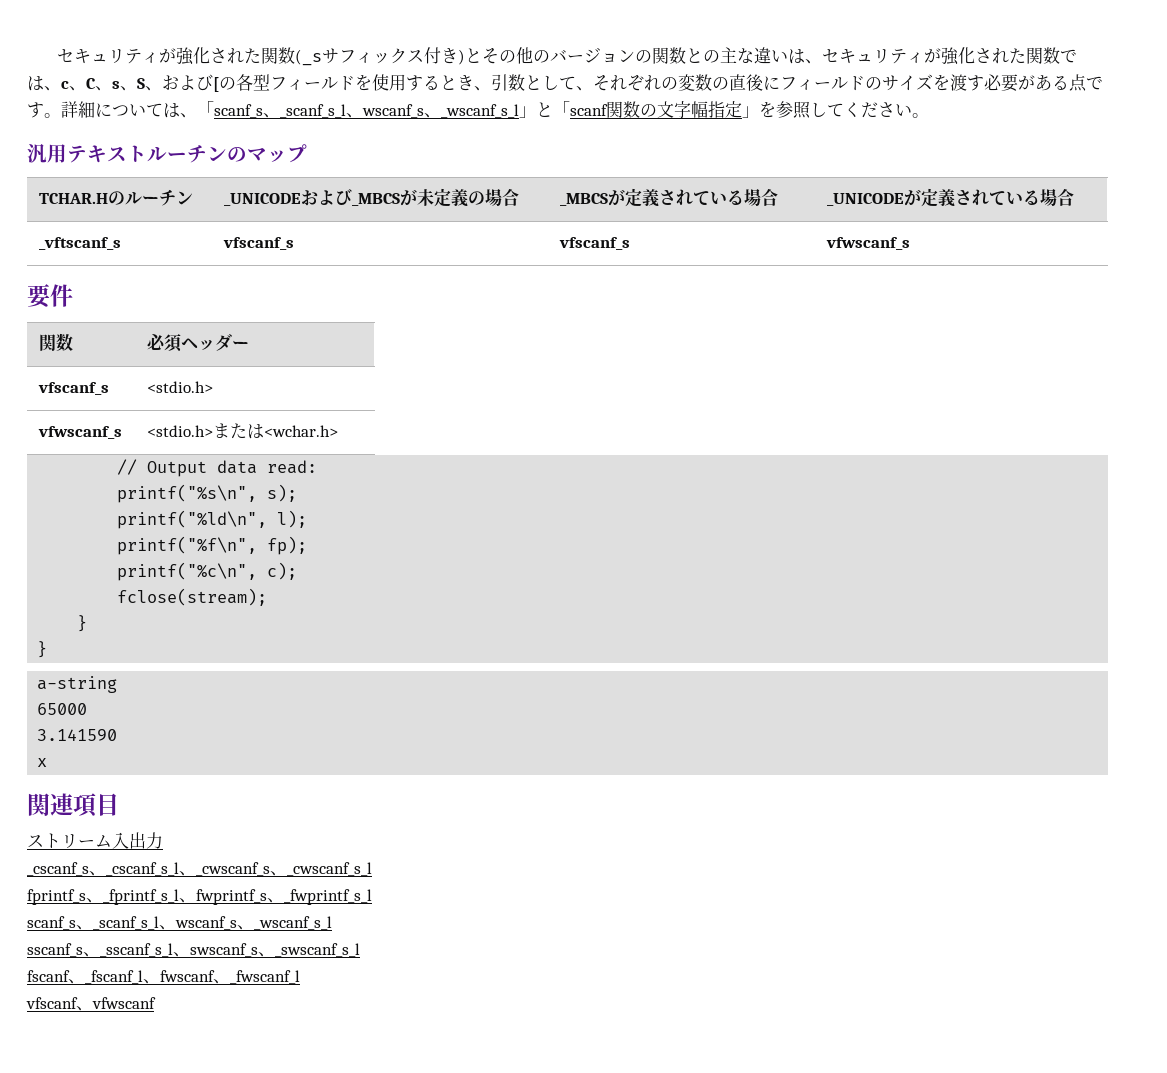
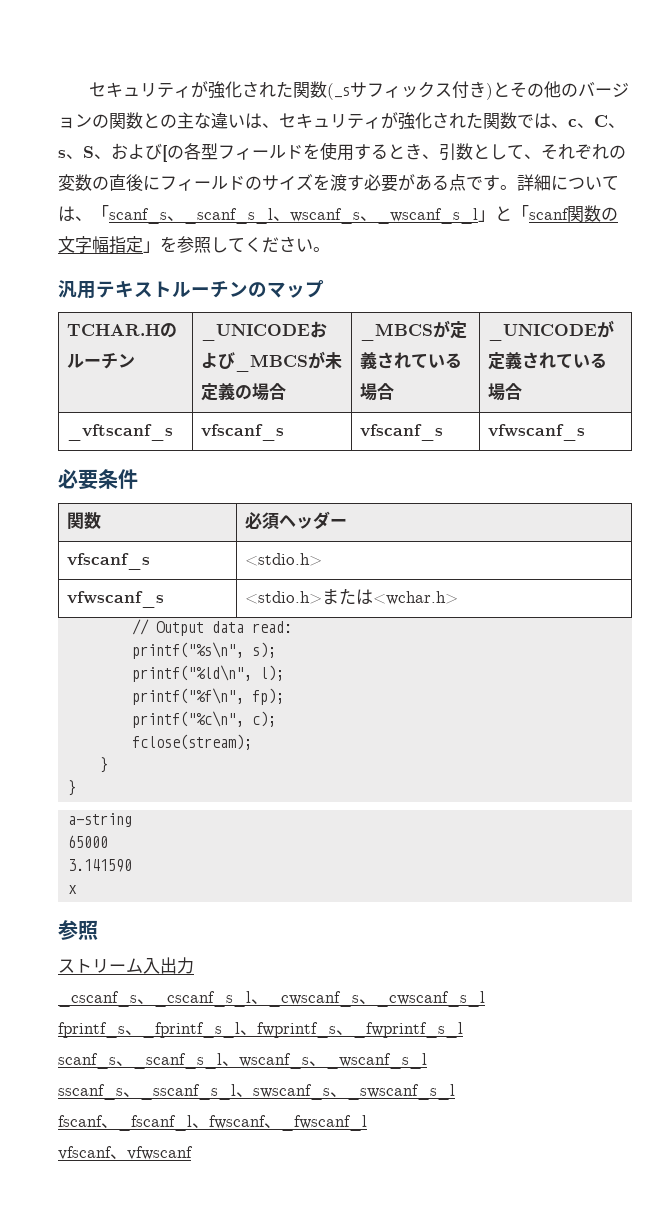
[27,284,51,308] 要 -> [58,469,118,490] 必要条
[27,793,119,817] 関連項目 -> [58,920,98,940] 参照

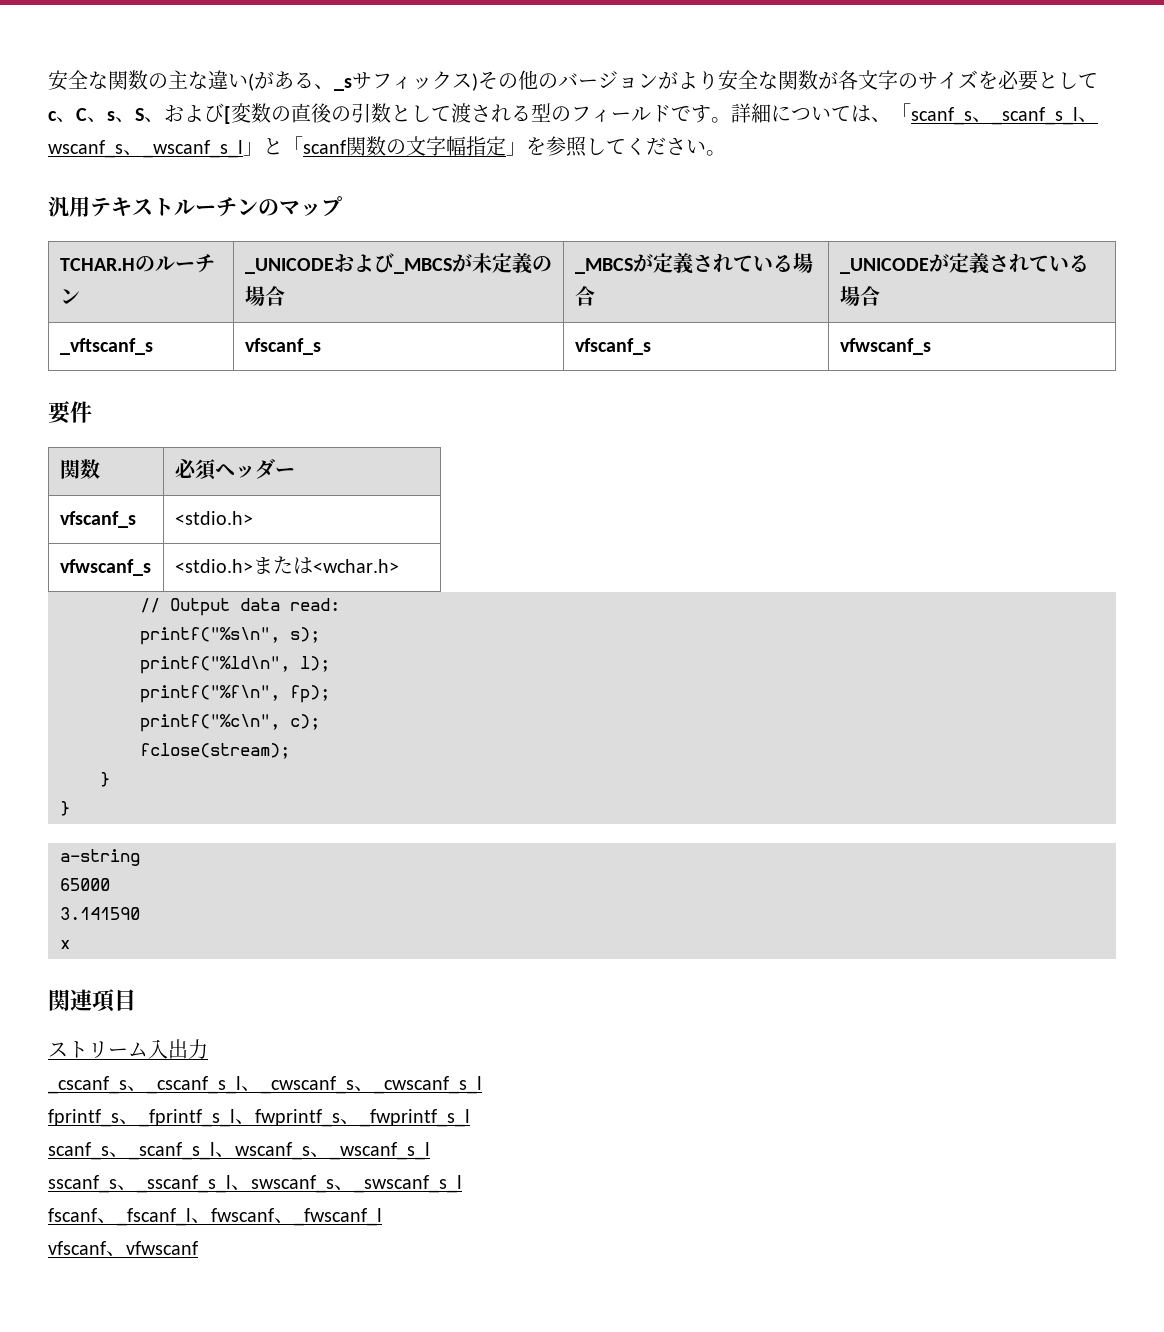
[89,81,351,100] セキュリティが強化された関数(_s -> [48,70,352,91] 安全な関数の主な違い(がある、_s
[452,81,511,100] 付き)と -> [472,73,478,91] )
[92,112,568,130] の関数との主な違いは、セキュリティが強化された関数では、 -> [658,70,1098,91] がより安全な関数が各文字のサイズを必要として
[167,142,626,161] [58,174,466,192] の各型フィールドを使用するとき、引数として、それぞれの変数の直後にフィールドのサイズを渡す必要がある点 -> [231,103,671,123] 変数の直後の引数として渡される型のフィールド
[58,469,118,490] 必要条 -> [48,401,71,424] 要
[58,920,98,940] 参照 -> [48,989,136,1012] 関連項目

